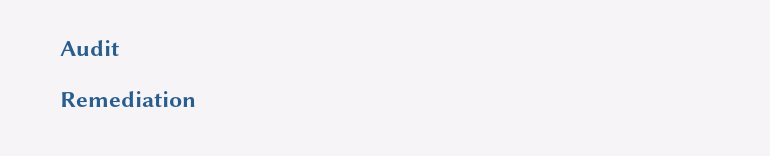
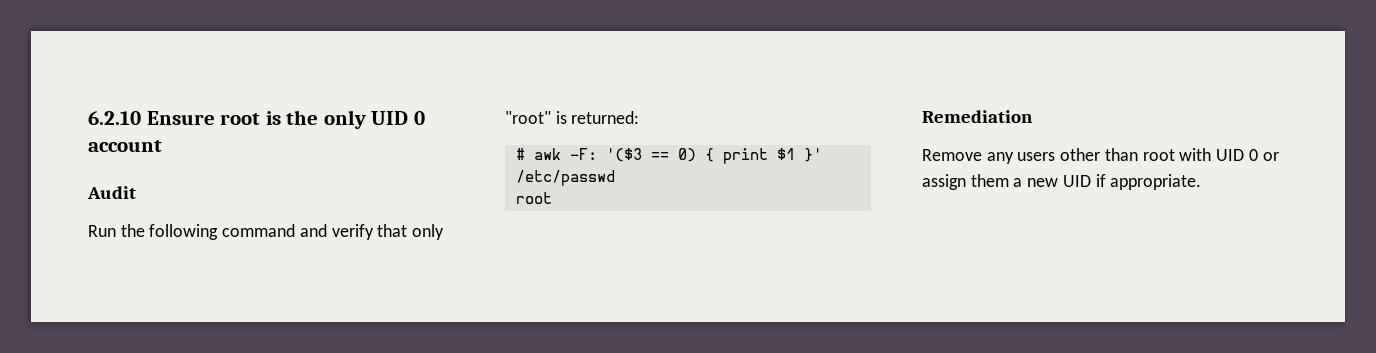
[60,40,119,56] [60,91,196,107] Audit // Remediation -> [88,110,425,129] [88,140,162,152] [87,186,136,199] [88,224,445,240] [505,111,640,124] [515,148,822,164] [515,170,615,186] [515,192,552,204] [922,110,1033,123] [922,148,1279,164] [922,174,1202,190] 6.2.10 Ensure root is the only UID 0 account // Audit // Run the following command and verify that only "root" is returned: // # awk -F: '($3 == 0) { print $1 }' /etc/passwd // root // Remediation // Remove any users other than root with UID 0 or assign them a new UID if appropriate.

